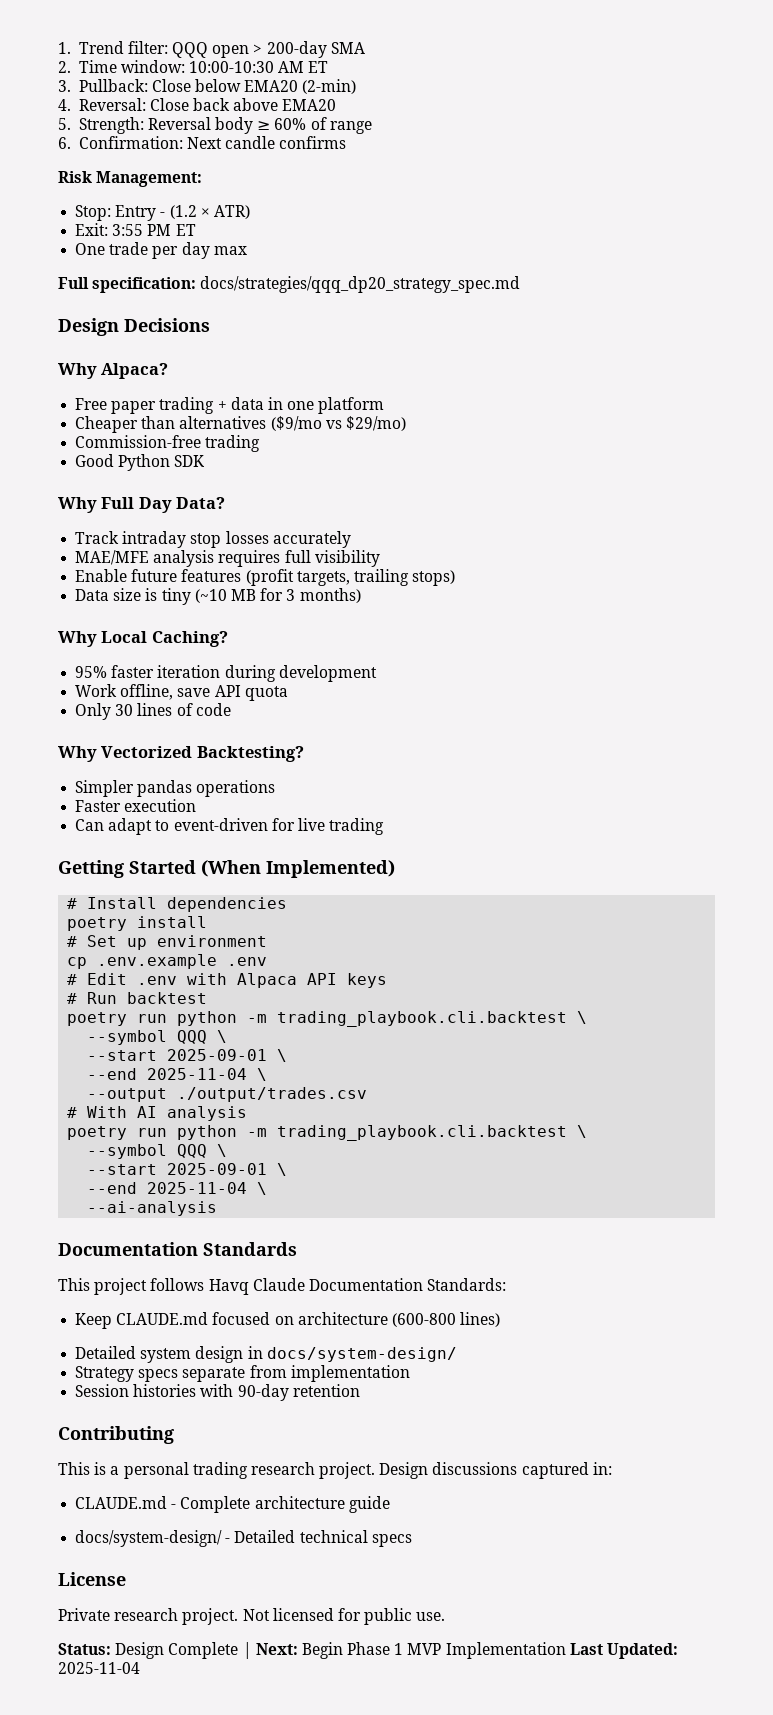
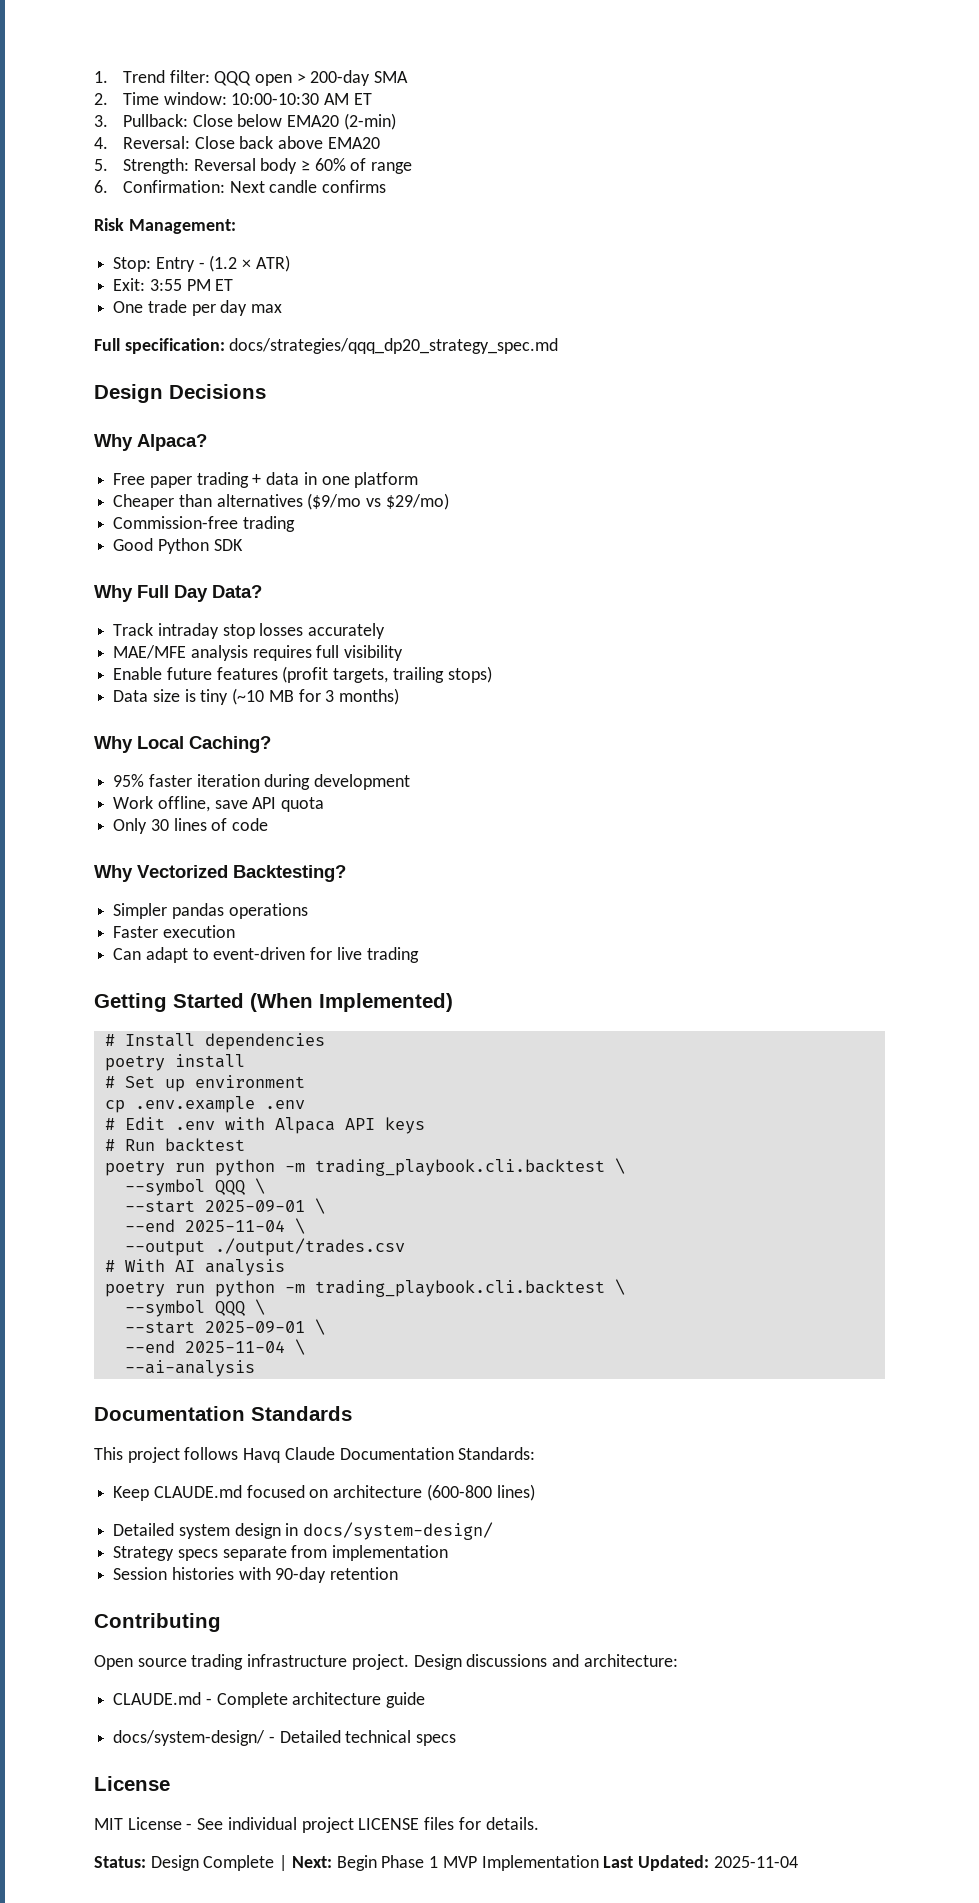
[58,1462,315,1479] This is a personal trading research -> [94,1654,348,1670] Open source trading infrastructure
[521,1462,612,1479] captured in: -> [552,1654,678,1667] and architecture:
[58,1608,446,1625] Private research project. Not licensed for public use. -> [94,1817,539,1833] MIT License - See individual project LICENSE files for details.

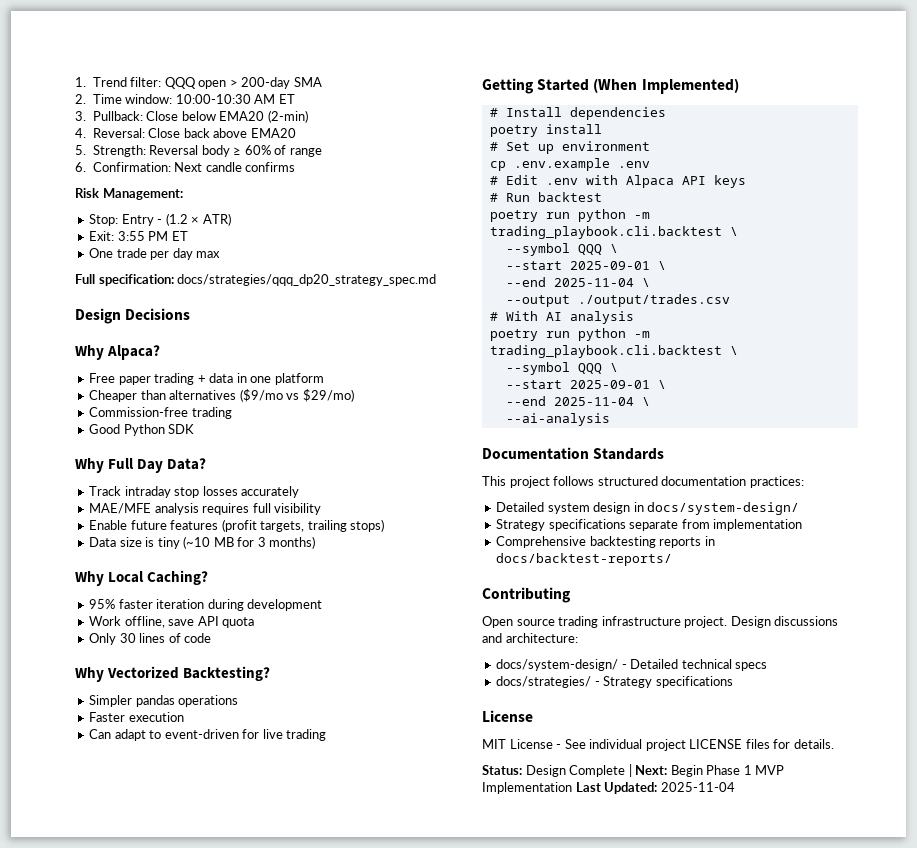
[243,1447,536,1463] [113,1484,535,1501] Havq Claude Documentation Standards: // Keep CLAUDE.md focused on architecture (600-800 lines) -> [597,476,804,488] structured documentation practices:
[177,1549,218,1561] specs -> [548,519,626,531] specifications
[113,1567,399,1583] Session histories with 90-day retention -> [496,536,715,548] [496,553,673,566] Comprehensive backtesting reports in docs/backtest-reports/
[113,1692,426,1708] // CLAUDE.md - Complete architecture guide -> (578, 638) none
(457, 1740) none -> [496,676,733,688] // docs/strategies/ - Strategy specifications

